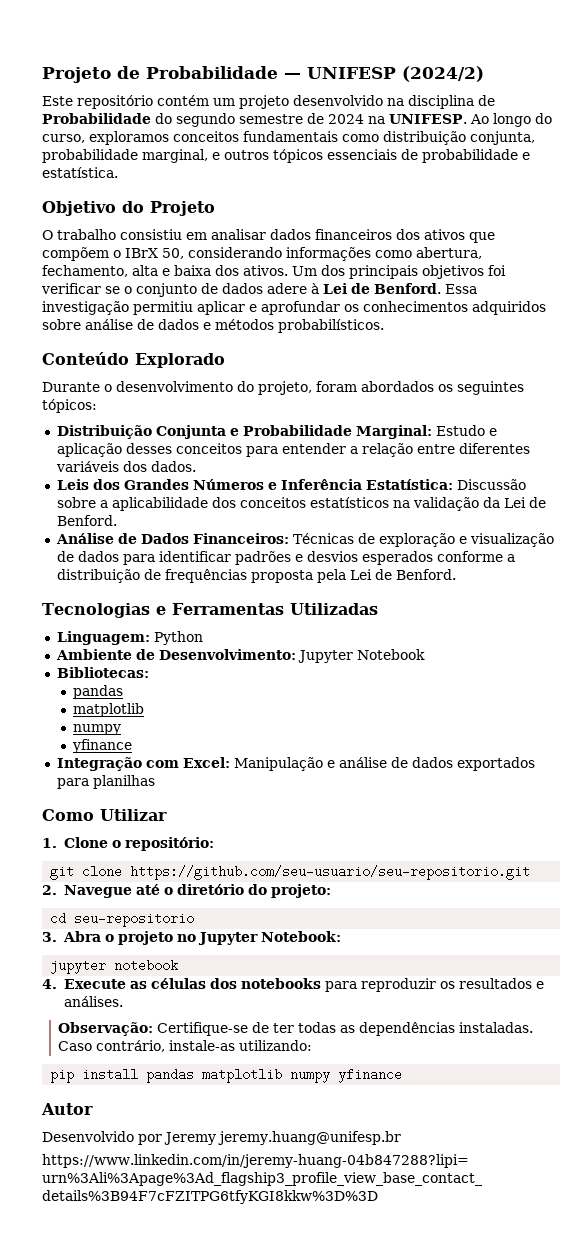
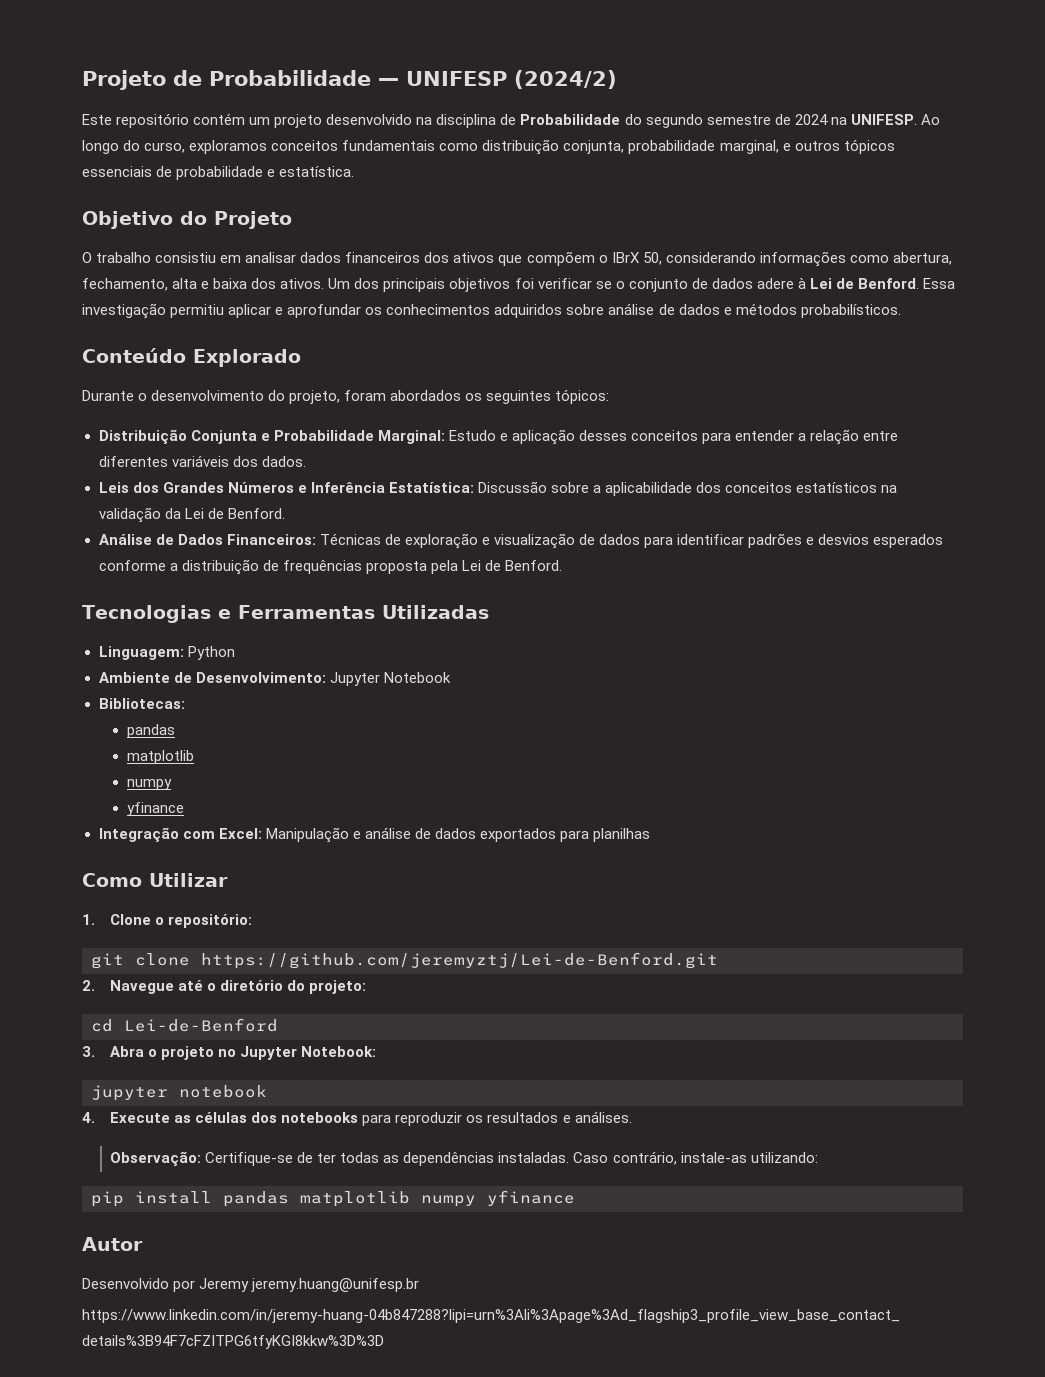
[130,865,531,880] https://github.com/seu-usuario/seu-repositorio.git -> [201,952,718,969] https://github.com/jeremyztj/Lei-de-Benford.git
[74,912,195,927] seu-repositorio -> [124,1018,278,1032] Lei-de-Benford

